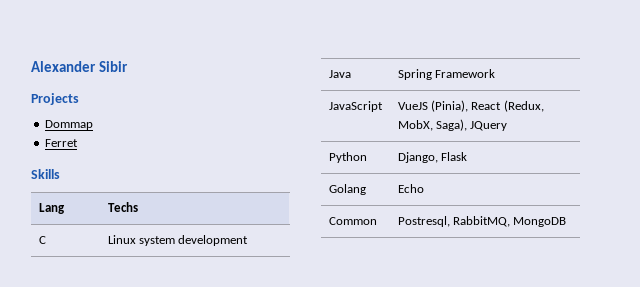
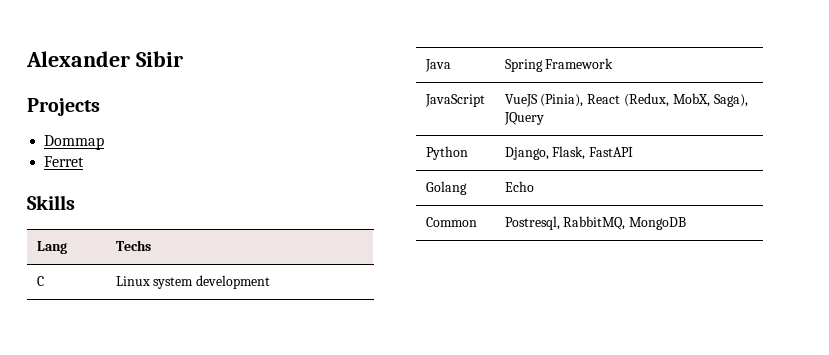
[440,152,467,161] Flask -> [552,146,634,160] Flask, FastAPI

